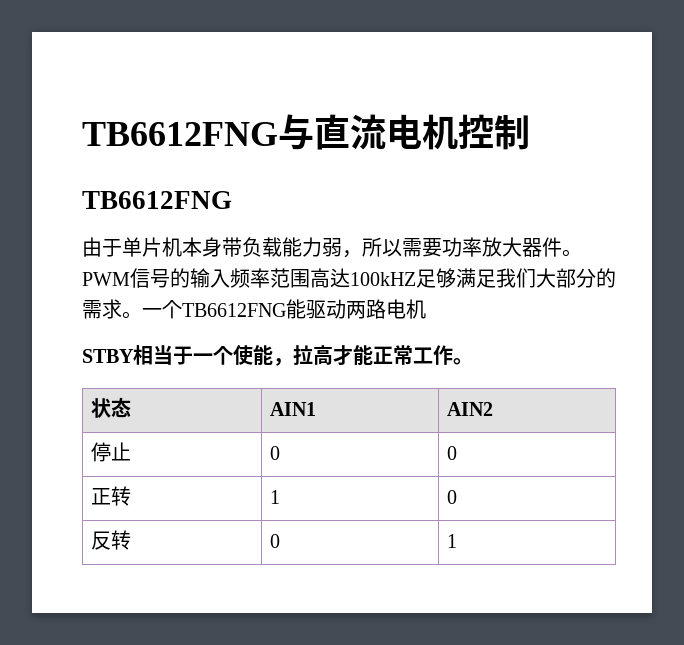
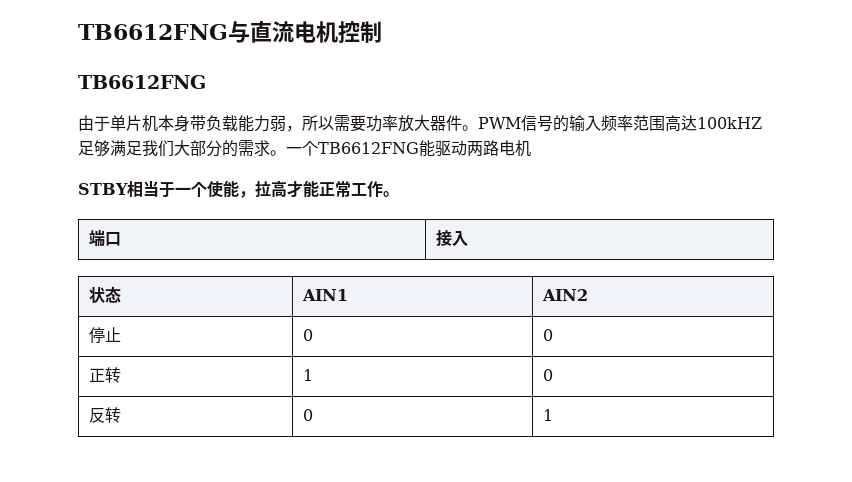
(473, 361) none -> [88,230,121,247] [435,230,468,246] // 端口 | 接入

